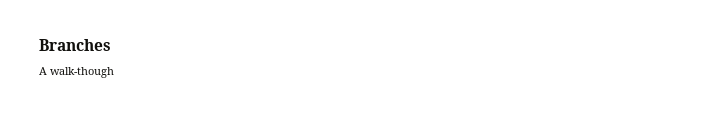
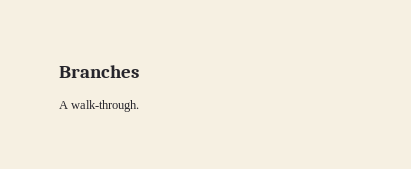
[50,67,114,78] walk-though -> [71,100,140,112] walk-through.

